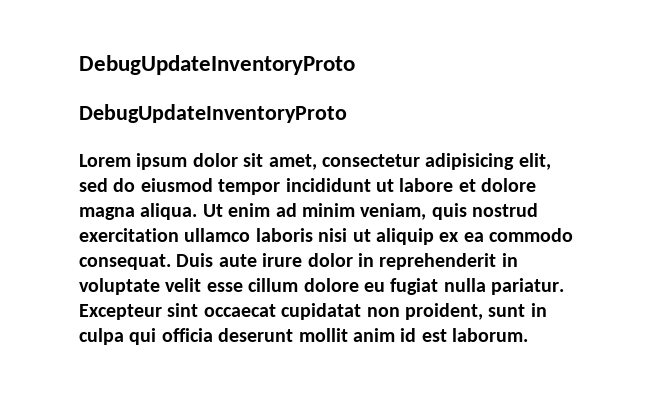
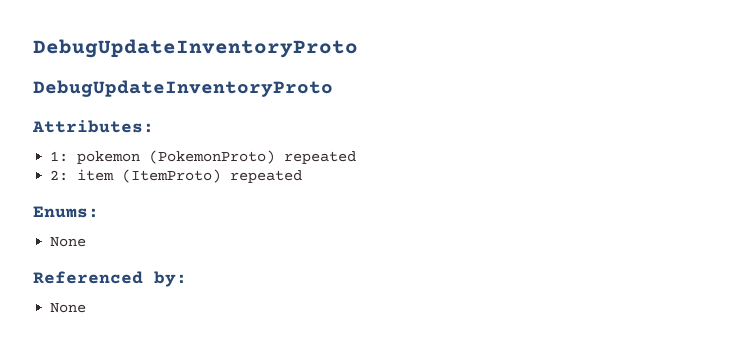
[79,153,551,170] [79,178,537,195] [79,203,539,220] [79,228,574,245] [79,253,518,270] [79,278,565,295] [79,303,547,320] [79,328,529,345] Lorem ipsum dolor sit amet, consectetur adipisicing elit, sed do eiusmod tempor incididunt ut labore et dolore magna aliqua. Ut enim ad minim veniam, quis nostrud exercitation ullamco laboris nisi ut aliquip ex ea commodo consequat. Duis aute irure dolor in reprehenderit in voluptate velit esse cillum dolore eu fugiat nulla pariatur. Excepteur sint occaecat cupidatat non proident, sunt in culpa qui officia deserunt mollit anim id est laborum. -> [32,120,154,133] [50,150,357,164] [50,169,303,183] [33,206,99,218] [50,237,87,247] [33,271,187,287] [50,303,87,313] Attributes: // 1: pokemon (PokemonProto) repeated // 2: item (ItemProto) repeated // Enums: // None // Referenced by: // None

